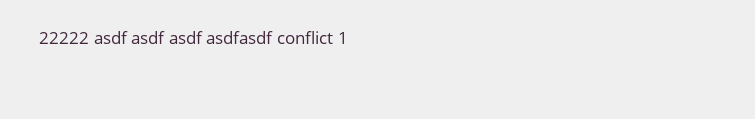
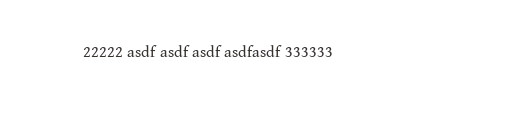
[276,31,348,44] conflict 1 -> [284,47,333,57] 333333

